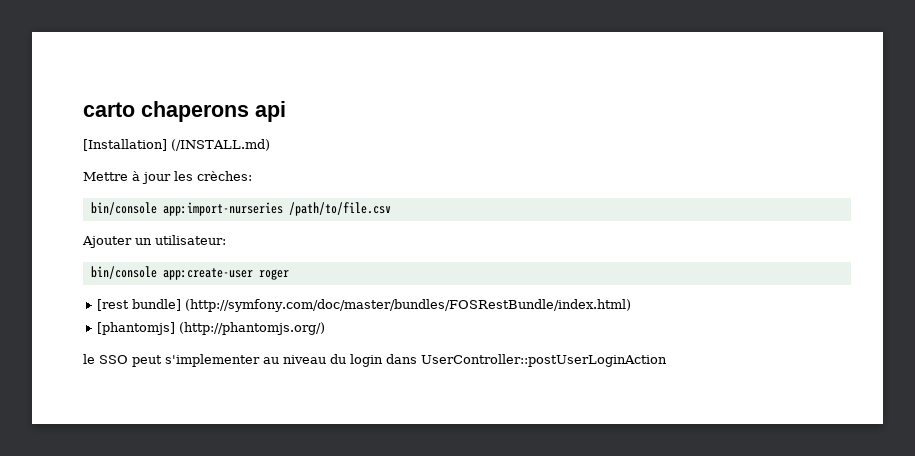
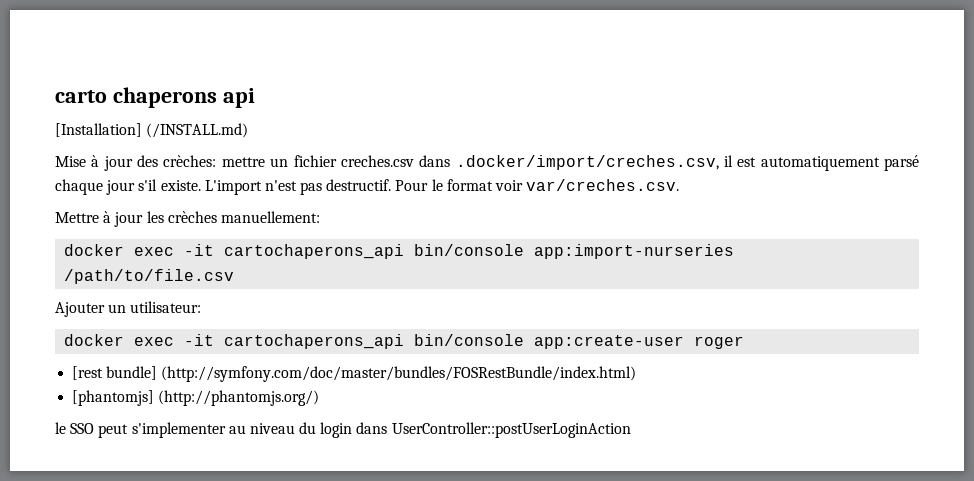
[83,171,252,184] Mettre à jour les crèches: // -> [55,155,919,171] [55,179,680,195] [55,211,320,227] [64,244,405,259] Mise à jour des crèches: mettre un fichier creches.csv dans .docker/import/creches.csv, il est automatiquement parsé chaque jour s'il existe. L'import n'est pas destructif. Pour le format voir var/creches.csv. // Mettre à jour les crèches manuellement: // docker exec -it cartochaperons_api
(226, 240) none -> [64,334,405,349] docker exec -it cartochaperons_api

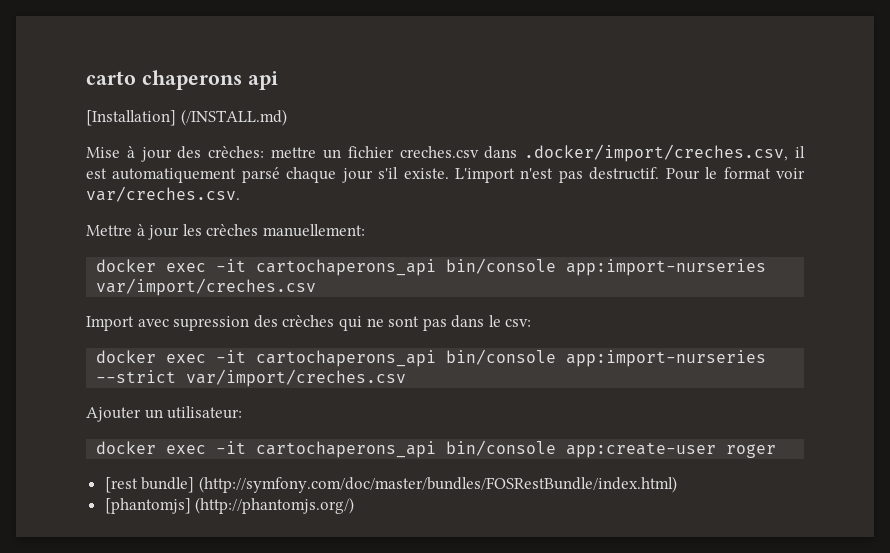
[64,269,235,284] /path/to/file.csv -> [96,278,317,296] [86,315,532,331] [96,349,767,367] [96,369,407,387] var/import/creches.csv // Import avec supression des crèches qui ne sont pas dans le csv: // docker exec -it cartochaperons_api bin/console app:import-nurseries --strict var/import/creches.csv
[55,422,631,438] // le SSO peut s'implementer au niveau du login dans UserController::postUserLoginAction -> (355, 505) none

